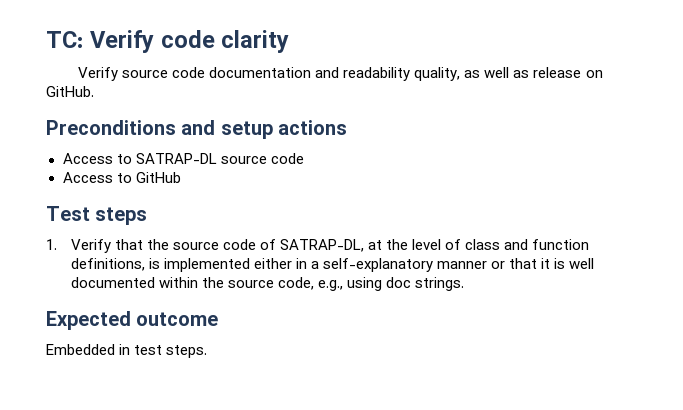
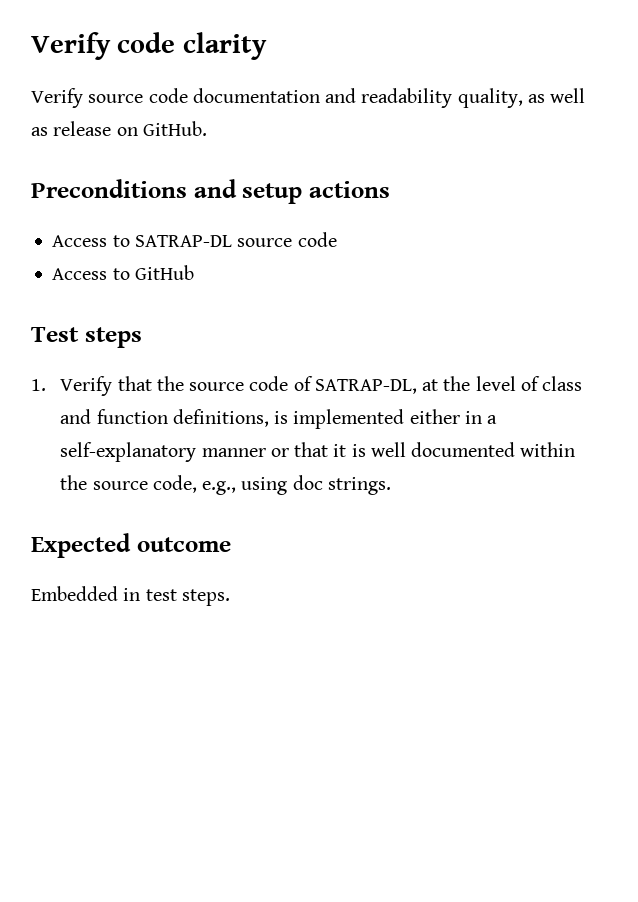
[46,31,84,48] TC: -> (31, 46) none

